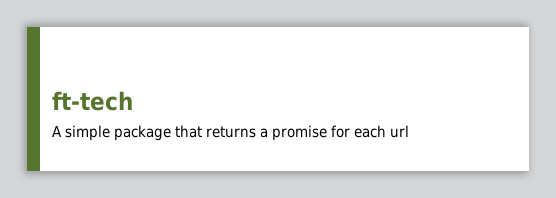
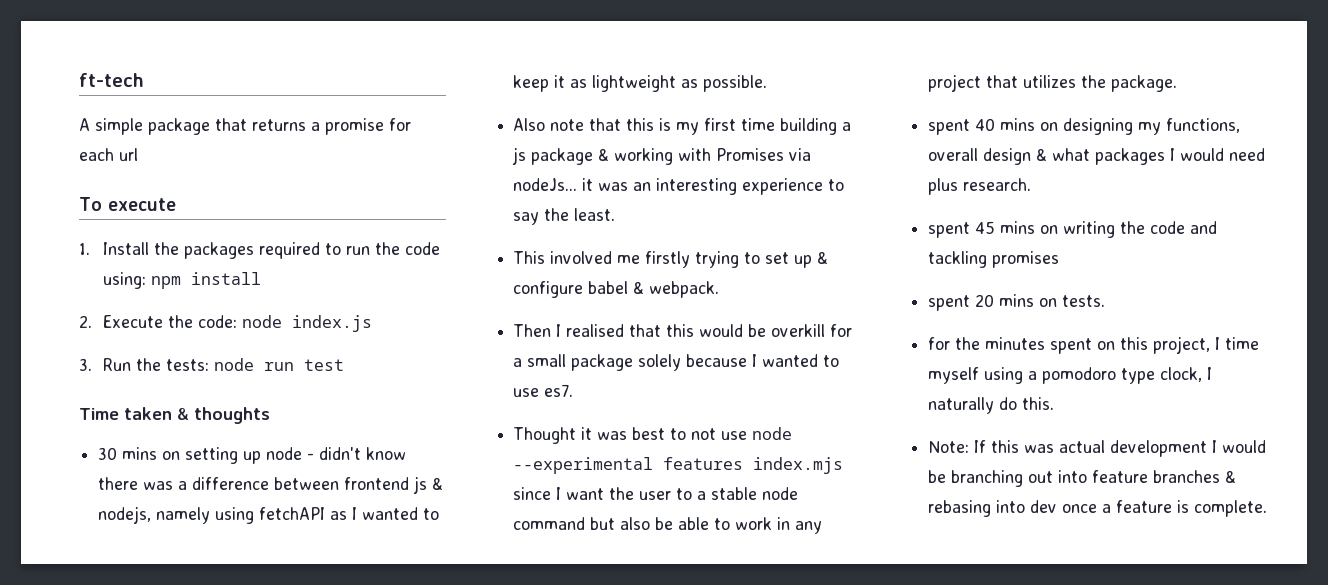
(410, 131) none -> [79,197,176,211] [79,242,441,259] [103,272,262,289] [79,315,373,332] [79,358,345,371] [79,407,270,424] [98,447,407,464] [98,476,444,494] [98,506,440,524] [513,75,768,92] [513,118,852,135] [512,147,812,165] [513,178,845,195] [513,208,616,225] [513,251,829,268] [513,281,720,298] [513,324,853,337] [513,354,840,371] [513,384,574,397] [513,427,793,444] [513,457,844,474] [513,487,799,500] [513,517,823,534] [928,74,1178,92] [928,118,1241,135] [928,148,1266,165] [928,178,1032,195] [928,221,1218,238] [928,251,1060,268] [928,294,1106,311] [928,336,1260,354] [928,367,1213,384] [928,397,1055,414] [928,440,1267,457] [928,470,1237,487] [928,500,1268,517] // To execute // 1. Install the packages required to run the code using: npm install // 2. Execute the code: node index.js // 3. Run the tests: node run test // Time taken & thoughts // 30 mins on setting up node - didn't know there was a difference between frontend js & nodejs, namely using fetchAPI as I wanted to keep it as lightweight as possible. // Also note that this is my first time building a js package & working with Promises via nodeJs... it was an interesting experience to say the least. // This involved me firstly trying to set up & configure babel & webpack. // Then I realised that this would be overkill for a small package solely because I wanted to use es7. // Thought it was best to not use node --experimental features index.mjs since I want the user to a stable node command but also be able to work in any project that utilizes the package. // spent 40 mins on designing my functions, overall design & what packages I would need plus research. // spent 45 mins on writing the code and tackling promises // spent 20 mins on tests. // for the minutes spent on this project, I time myself using a pomodoro type clock, I naturally do this. // Note: If this was actual development I would be branching out into feature branches & rebasing into dev once a feature is complete.

